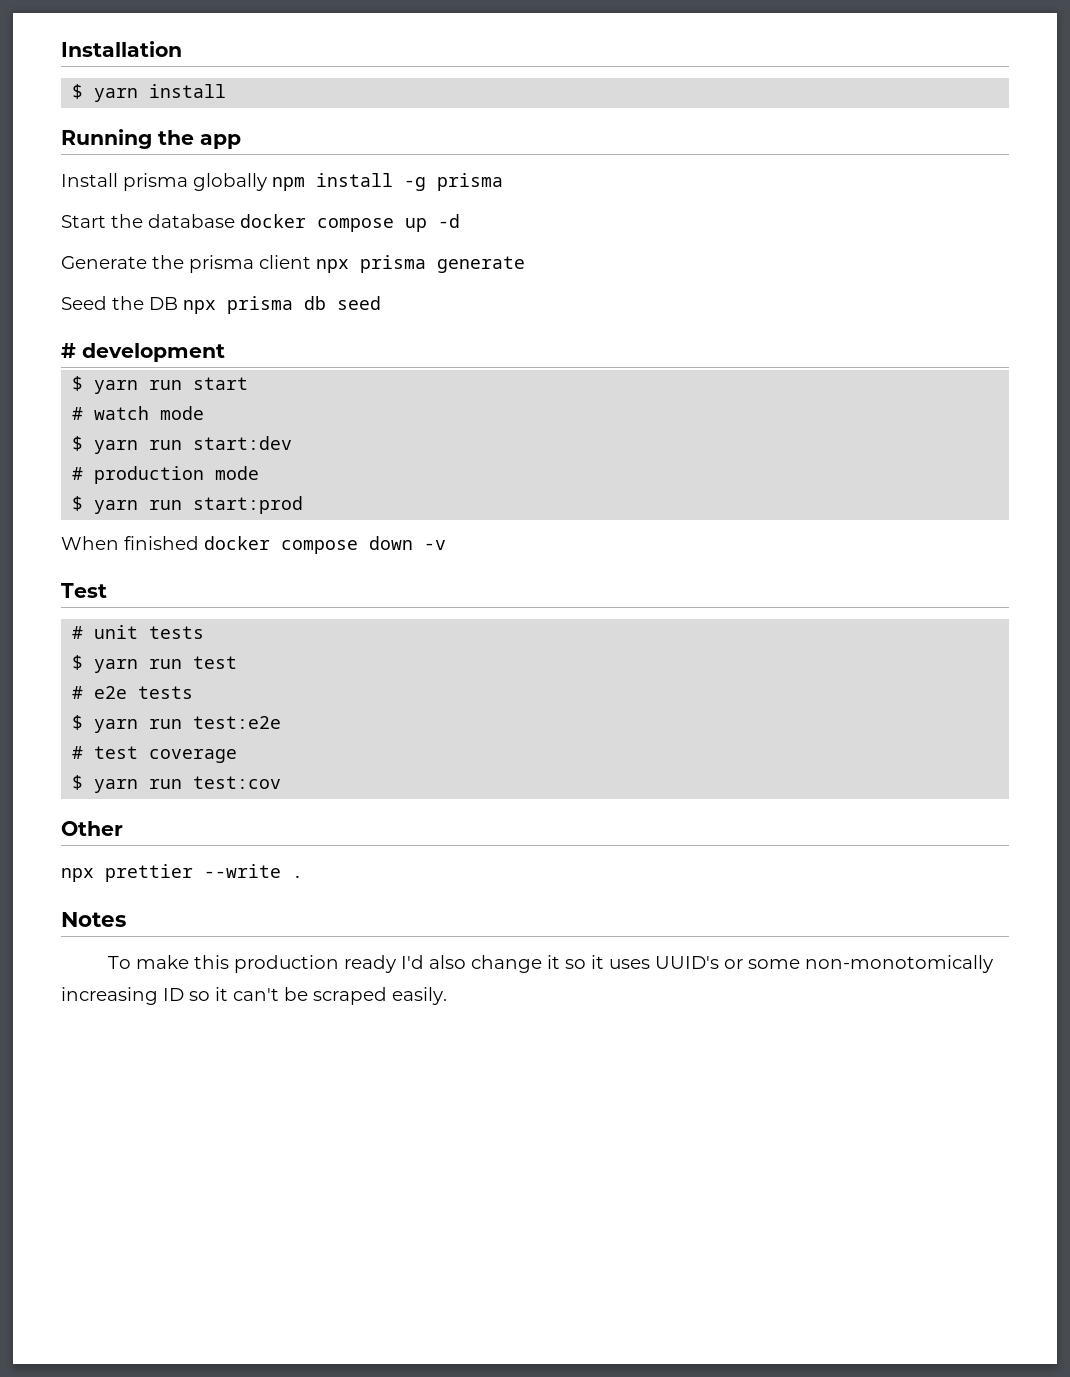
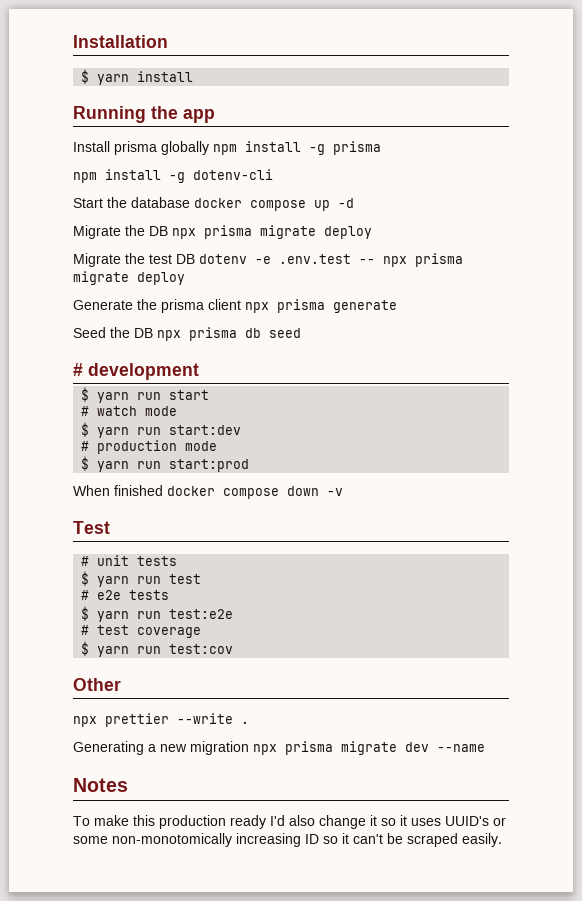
(503, 182) none -> [73,169,273,183] // npm install -g dotenv-cli
(460, 221) none -> [73,225,372,239] [73,253,463,267] [73,271,185,285] // Migrate the DB npx prisma migrate deploy // Migrate the test DB dotenv -e .env.test -- npx prisma migrate deploy
(303, 876) none -> [73,741,485,755] // Generating a new migration npx prisma migrate dev --name

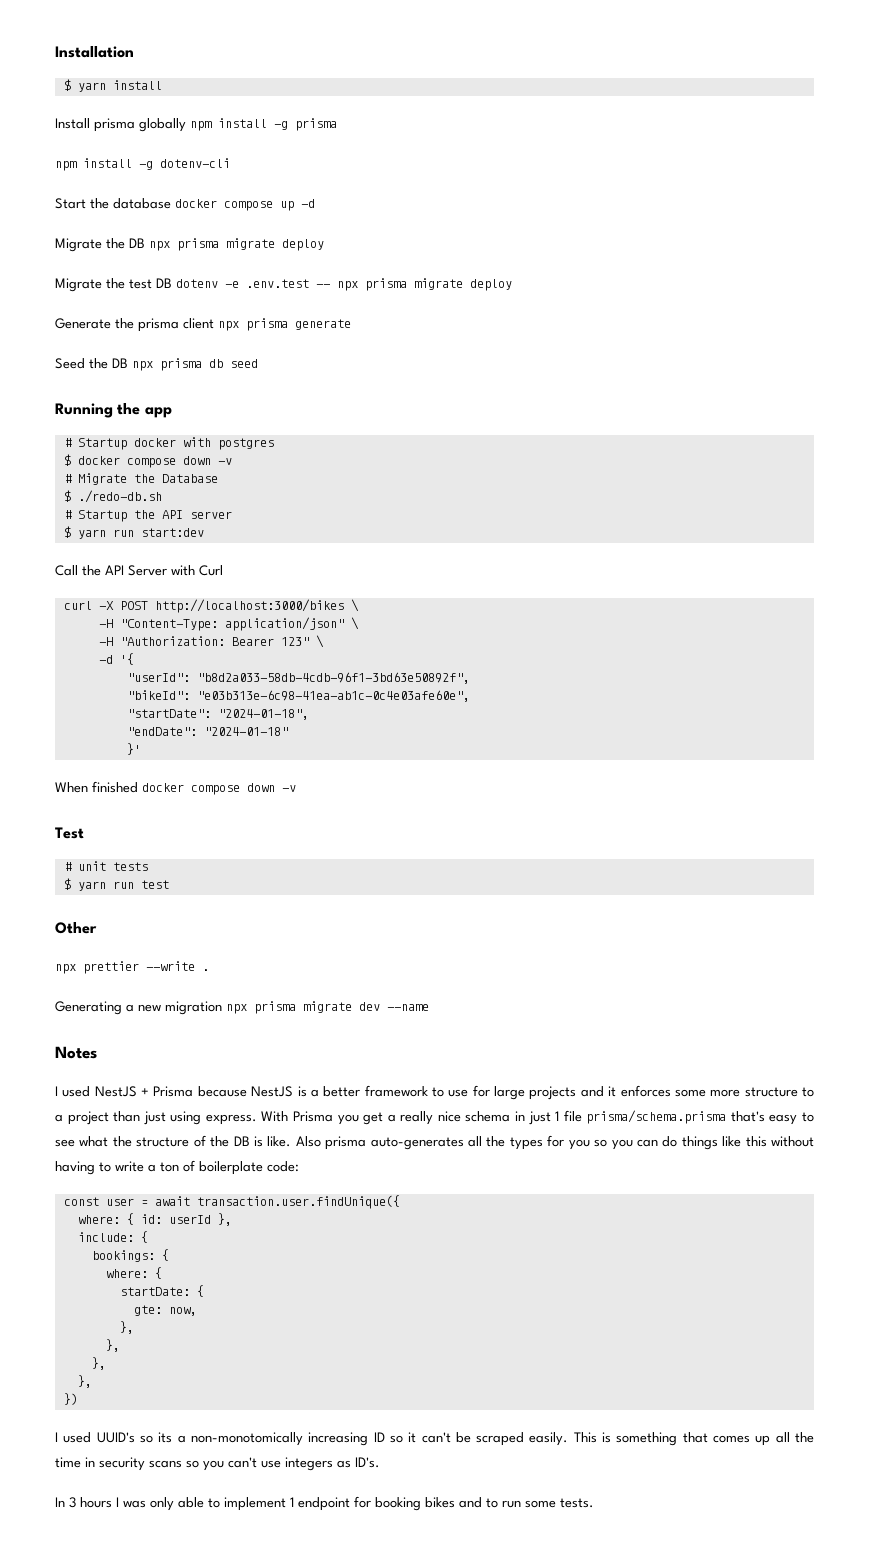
[73,106,215,123] // Running the app -> (162, 85) none
[73,363,199,380] [81,387,210,403] [81,406,178,416] [81,422,242,438] [81,440,218,454] [81,456,250,472] # development // $ yarn run start // # watch mode // $ yarn run start:dev // # production mode // $ yarn run start:prod -> [55,403,172,418] [63,437,274,450] [63,454,232,468] [63,473,218,485] [63,490,162,503] [63,510,232,522] [63,526,204,539] [55,565,223,576] [63,599,359,613] [98,617,359,631] [98,635,324,648] [98,653,134,665] [126,672,470,684] [126,690,470,702] [126,709,309,720] [126,727,288,736] [126,743,141,755] Running the app // # Startup docker with postgres // $ docker compose down -v // # Migrate the Database // $ ./redo-db.sh // # Startup the API server // $ yarn run start:dev // Call the API Server with Curl // curl -X POST http://localhost:3000/bikes \ // -H "Content-Type: application/json" \ // -H "Authorization: Bearer 123" \ // -d '{ // "userId": "b8d2a033-58db-4cdb-96f1-3bd63e50892f", // "bikeId": "e03b313e-6c98-41ea-ab1c-0c4e03afe60e", // "startDate": "2024-01-18", // "endDate": "2024-01-18" // }'
[81,590,170,600] [81,606,234,622] [81,625,202,638] [81,641,234,657] // # e2e tests // $ yarn run test:e2e // # test coverage // $ yarn run test:cov -> (169, 884) none
[73,815,506,829] [73,836,108,844] To make this production ready I'd also change it so it uses UUID's or some -> [55,1085,815,1100] [55,1110,814,1125] [55,1135,814,1150] [55,1160,299,1175] [63,1195,400,1209] [77,1213,232,1226] [77,1231,148,1243] [91,1249,169,1262] [105,1267,162,1279] [119,1285,204,1297] [133,1305,197,1316] [119,1321,134,1334] [105,1339,120,1352] [91,1357,106,1370] [77,1375,92,1388] [63,1393,78,1405] [55,1432,186,1443] I used NestJS + Prisma because NestJS is a better framework to use for large projects and it enforces some more structure to a project than just using express. With Prisma you get a really nice schema in just 1 file prisma/schema.prisma that's easy to see what the structure of the DB is like. Also prisma auto-generates all the types for you so you can do things like this without having to write a ton of boilerplate code: // const user = await transaction.user.findUnique({ // where: { id: userId }, // include: { // bookings: { // where: { // startDate: { // gte: now, // }, // }, // }, // }, // }) // I used UUID's so its a
(502, 840) none -> [573,1432,815,1446] [55,1457,380,1471] [55,1496,594,1511] This is something that comes up all the time in security scans so you can't use integers as ID's. // In 3 hours I was only able to implement 1 endpoint for booking bikes and to run some tests.

